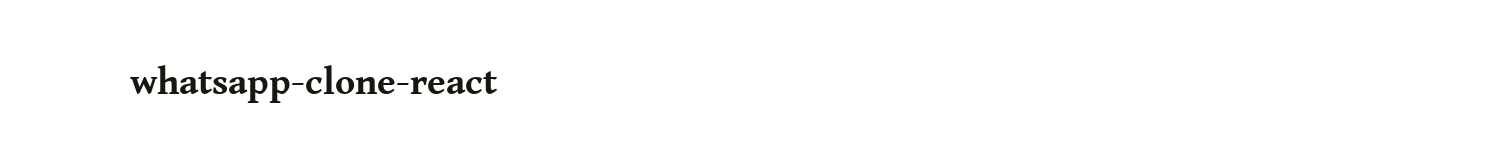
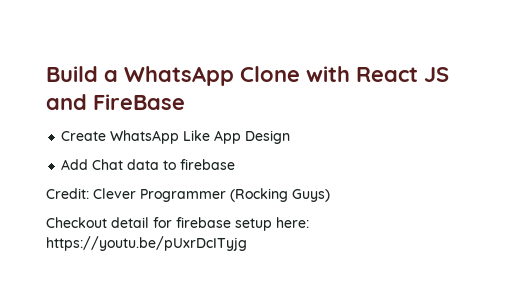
[130,65,498,103] whatsapp-clone-react -> [46,66,449,86] [46,94,185,110] [61,130,291,144] [61,159,236,170] [46,188,330,202] [46,217,309,231] [46,236,247,251] Build a WhatsApp Clone with React JS and FireBase // Create WhatsApp Like App Design // Add Chat data to firebase // Credit: Clever Programmer (Rocking Guys) // Checkout detail for firebase setup here: https://youtu.be/pUxrDcITyjg

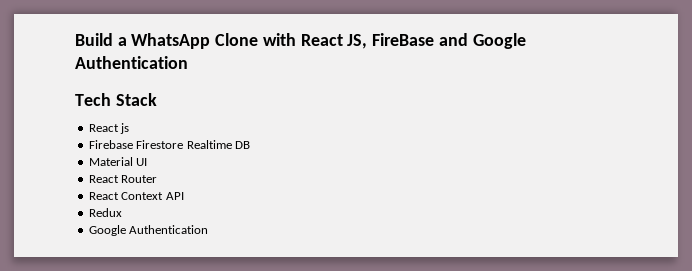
[424,67,449,82] [46,94,185,110] [61,130,291,144] [61,159,236,170] [46,188,330,202] [46,217,309,231] [46,236,247,251] JS and FireBase // Create WhatsApp Like App Design // Add Chat data to firebase // Credit: Clever Programmer (Rocking Guys) // Checkout detail for firebase setup here: https://youtu.be/pUxrDcITyjg -> [347,33,526,49] [75,56,188,69] [75,93,157,106] [88,123,130,134] [88,140,250,149] [88,157,148,166] [88,175,158,183] [88,192,184,200] [88,208,122,217] [88,225,209,236] JS, FireBase and Google Authentication // Tech Stack // React js // Firebase Firestore Realtime DB // Material UI // React Router // React Context API // Redux // Google Authentication

